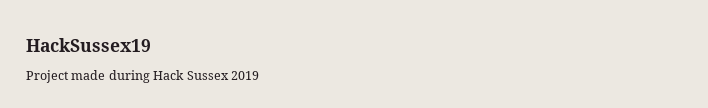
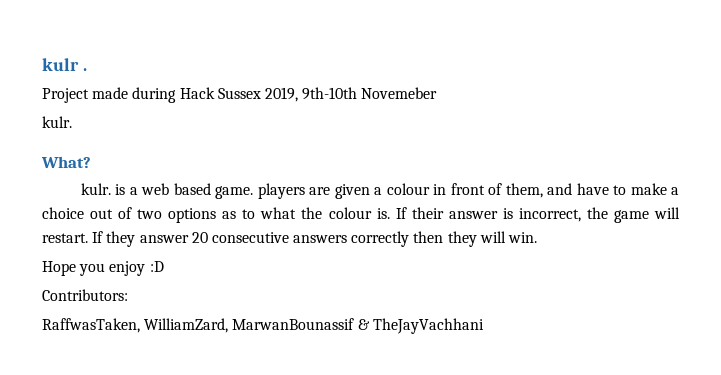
[26,38,151,52] HackSussex19 -> [42,58,87,71] kulr .
[230,71,259,80] 2019 -> [264,87,438,102] [42,116,72,128] [41,156,91,168] [80,183,680,199] [42,207,680,223] [42,231,538,247] [42,261,164,276] [42,289,128,301] [42,318,484,334] 2019, 9th-10th Novemeber // kulr. // What? // kulr. is a web based game. players are given a colour in front of them, and have to make a choice out of two options as to what the colour is. If their answer is incorrect, the game will restart. If they answer 20 consecutive answers correctly then they will win. // Hope you enjoy :D // Contributors: // RaffwasTaken, WilliamZard, MarwanBounassif & TheJayVachhani

